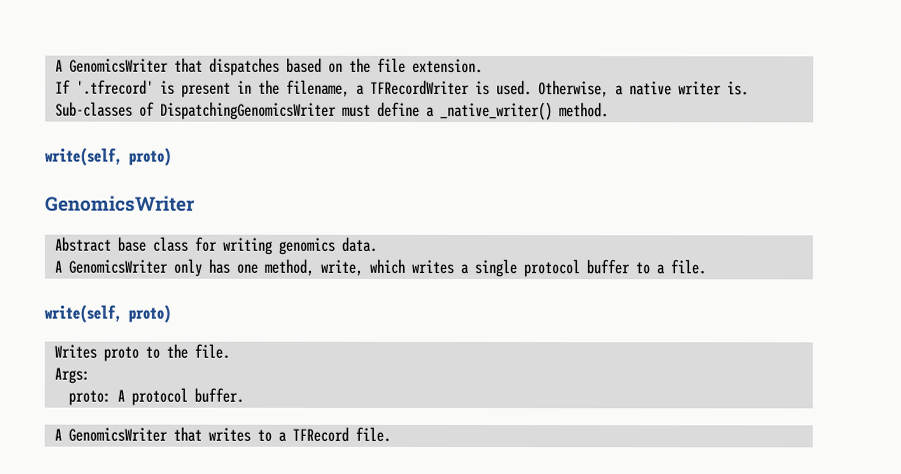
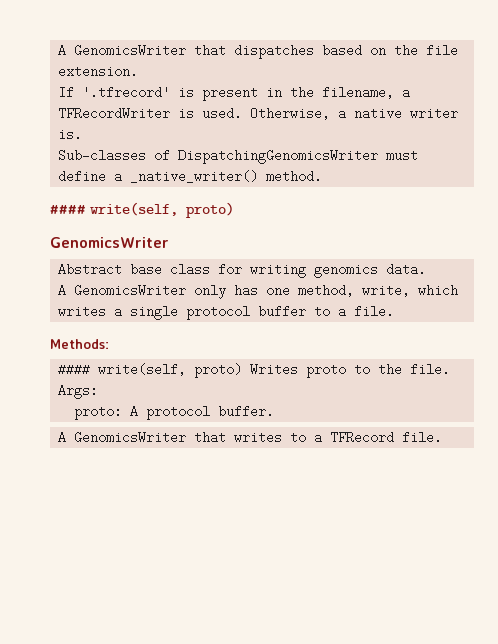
(609, 110) none -> [50,205,86,214] ####
[44,304,171,323] write(self, proto) // -> [50,339,109,349] [58,363,243,378] Methods: // #### write(self, proto)

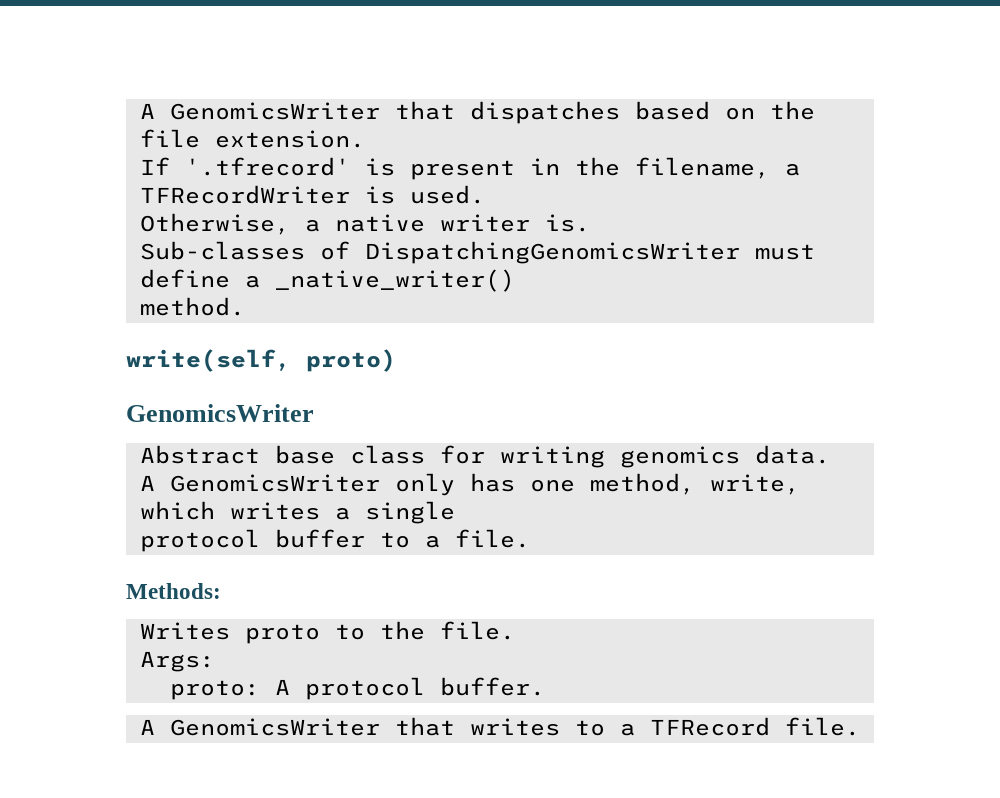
(243, 113) none -> (485, 194) //
(259, 176) none -> (515, 280) //
[50,205,86,214] #### -> (245, 306) none
(179, 312) none -> (455, 512) //
[58,363,243,378] #### write(self, proto) -> (221, 591) none

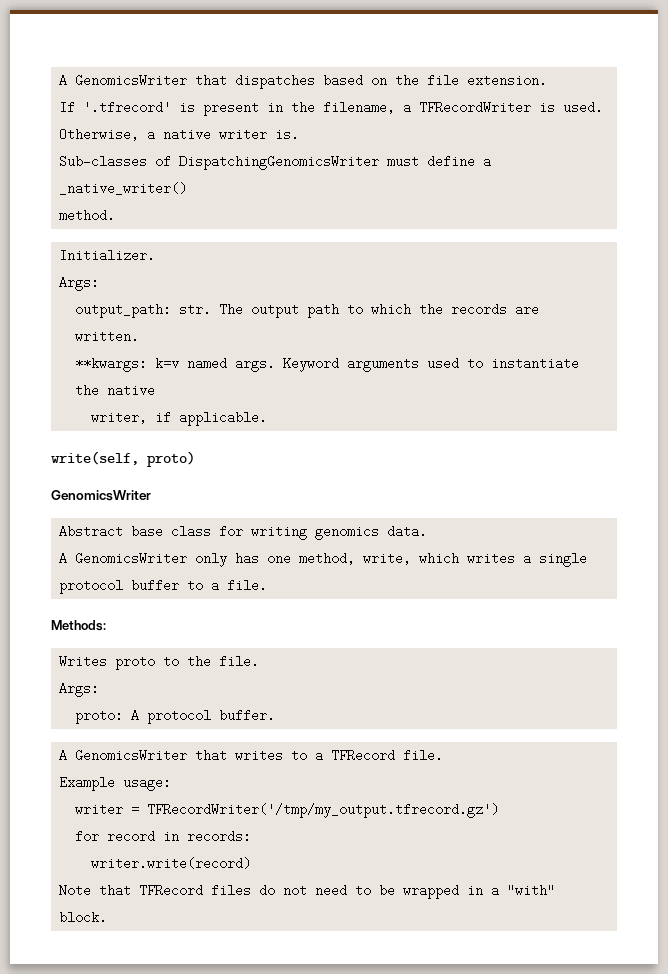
(245, 306) none -> [58,249,155,262] [58,276,99,291] [74,303,539,318] [74,330,139,343] [74,357,579,372] [74,384,155,397] [90,411,267,426] // Initializer. // Args: // output_path: str. The output path to which the records are written. // **kwargs: k=v named args. Keyword arguments used to instantiate the native // writer, if applicable.
(860, 726) none -> [58,776,171,791] [74,803,499,818] [74,830,251,843] [90,857,251,870] [58,884,555,899] [58,911,107,924] // Example usage: // writer = TFRecordWriter('/tmp/my_output.tfrecord.gz') // for record in records: // writer.write(record) // Note that TFRecord files do not need to be wrapped in a "with" block.

